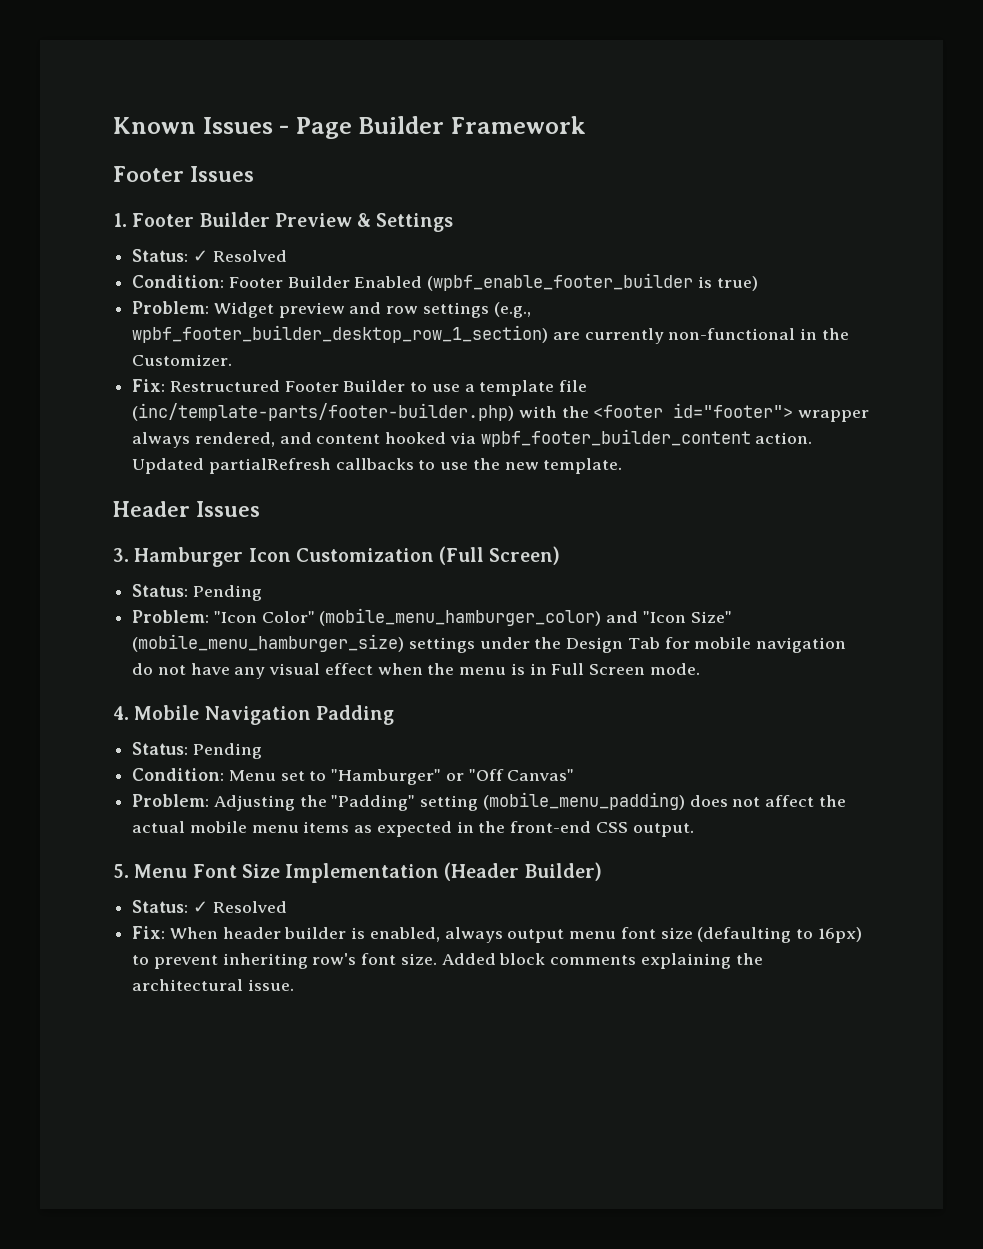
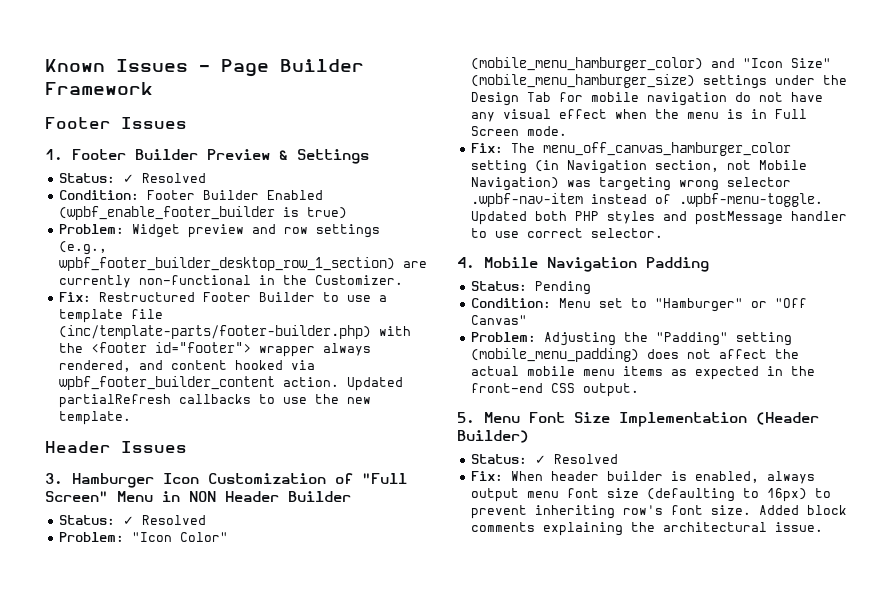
[439,546,561,565] [132,584,262,601] (Full Screen) // Status: Pending -> [335,473,407,484] [45,491,351,502] [58,515,206,525] of "Full Screen" Menu in NON Header Builder // Status: ✓ Resolved
(700, 669) none -> [470,142,791,156] [470,160,807,174] [470,177,791,191] [470,193,823,207] [470,211,847,225] [470,228,663,238] // Fix: The menu_off_canvas_hamburger_color setting (in Navigation section, not Mobile Navigation) was targeting wrong selector .wpbf-nav-item instead of .wpbf-menu-toggle. Updated both PHP styles and postMessage handler to use correct selector.

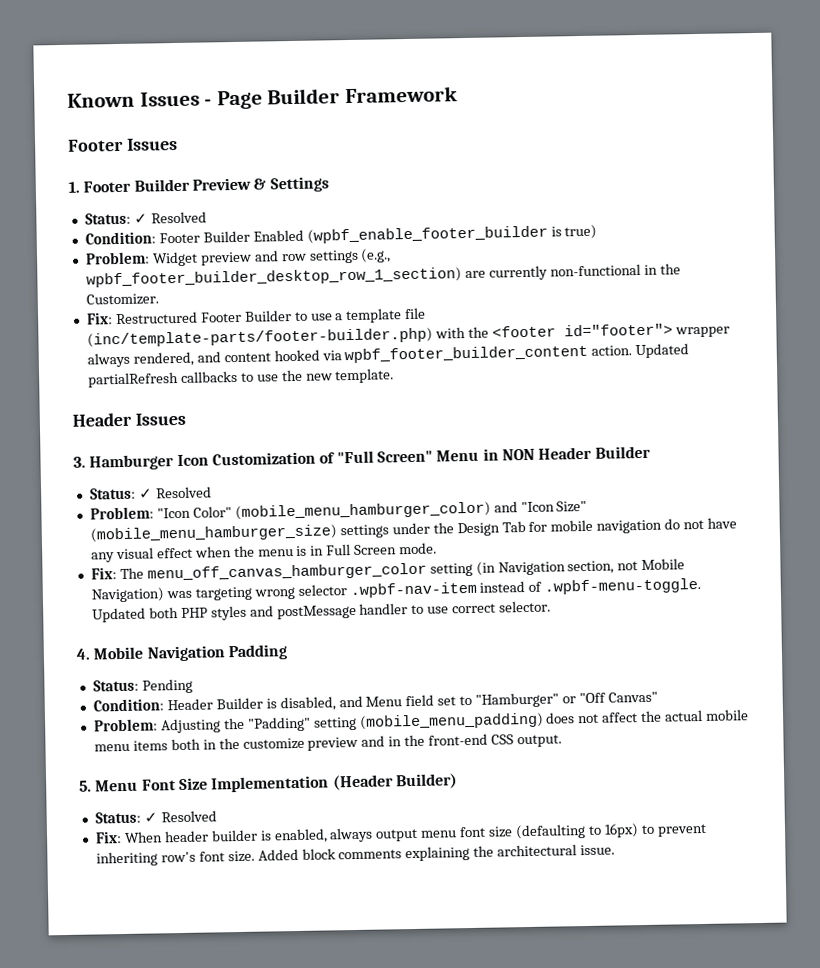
[558,298,591,308] Menu -> [166,694,435,712] Header Builder is disabled, and Menu field
[670,366,759,380] as expected -> [170,735,386,751] both in the customize preview and

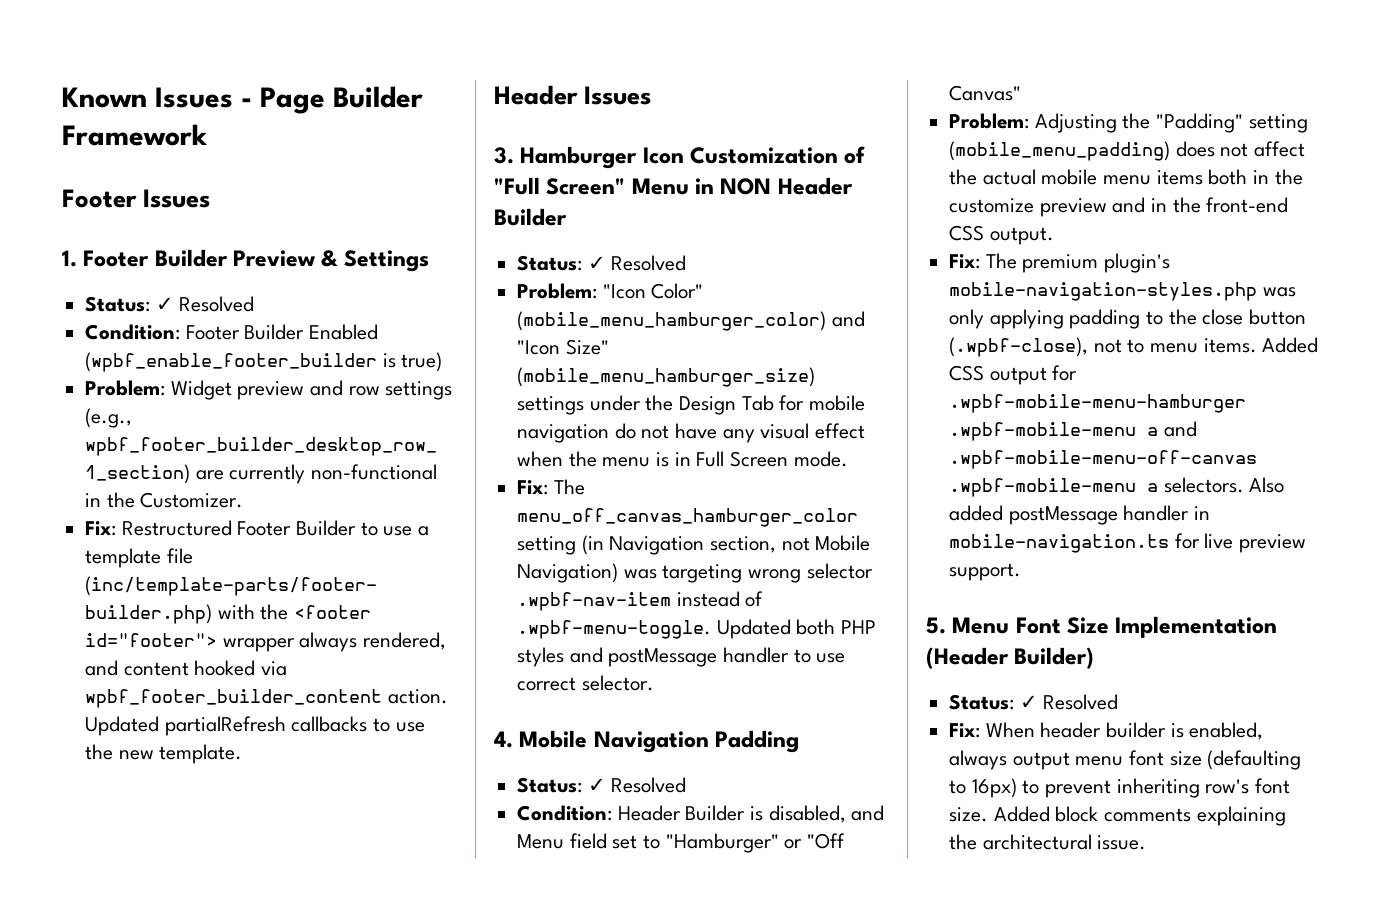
[141,678,193,694] Pending -> [587,777,687,793] ✓ Resolved
(562, 741) none -> [949,253,1171,273] [949,282,1296,301] [949,309,1307,329] [949,337,1319,357] [949,365,1078,385] [949,394,1247,413] [949,421,1197,441] [949,450,1258,469] [949,477,1285,497] [949,505,1211,525] [949,533,1307,553] [949,563,1022,581] // Fix: The premium plugin's mobile-navigation-styles.php was only applying padding to the close button (.wpbf-close), not to menu items. Added CSS output for .wpbf-mobile-menu-hamburger .wpbf-mobile-menu a and .wpbf-mobile-menu-off-canvas .wpbf-mobile-menu a selectors. Also added postMessage handler in mobile-navigation.ts for live preview support.

